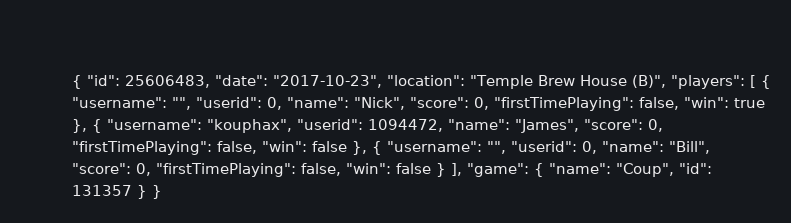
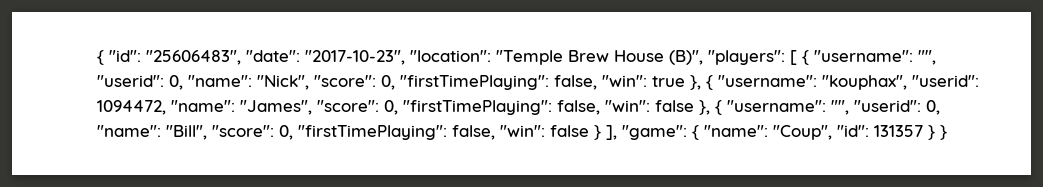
[125,75,210,88] 25606483, -> [146,50,241,65] "25606483",

